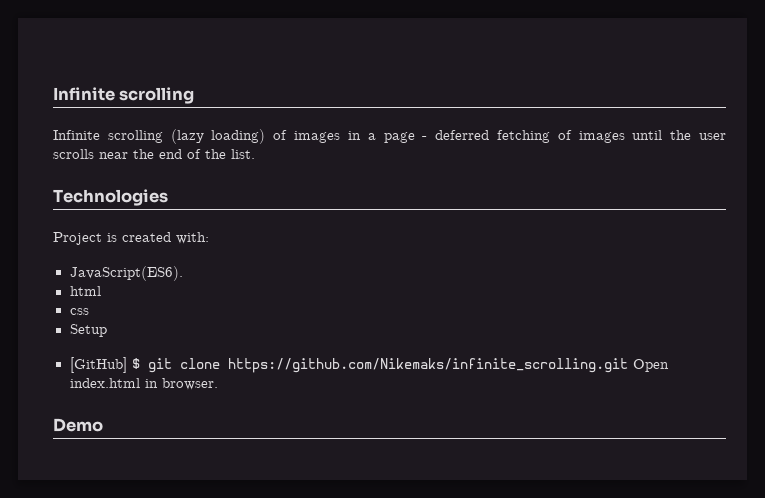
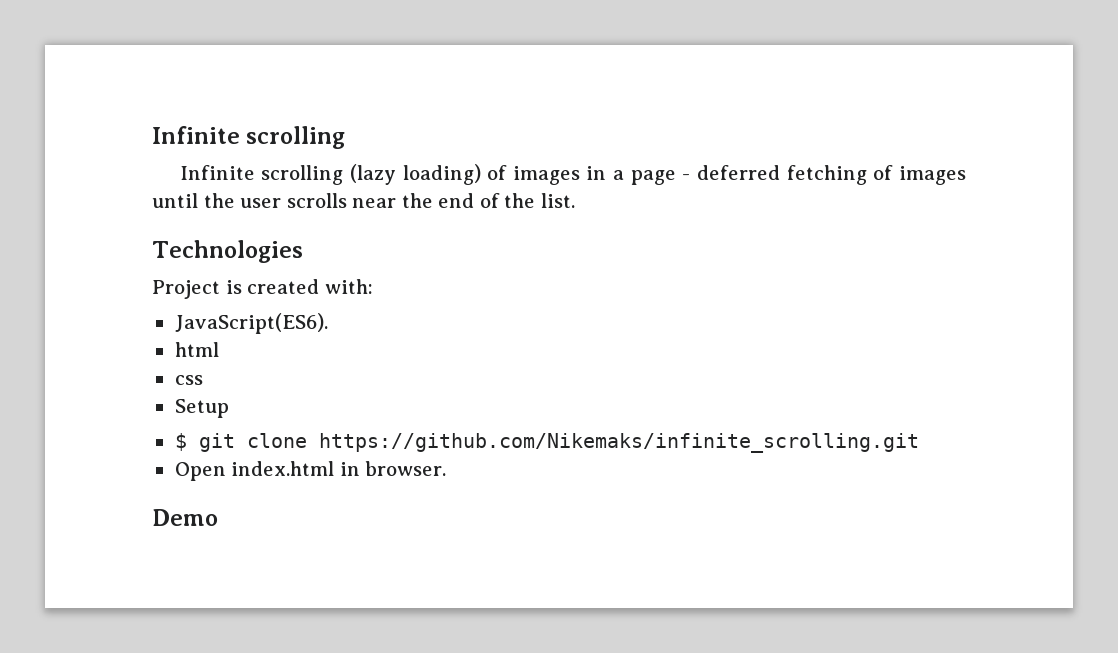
[69,357,127,373] [GitHub] -> (229, 408) none
(628, 365) none -> (919, 443) //

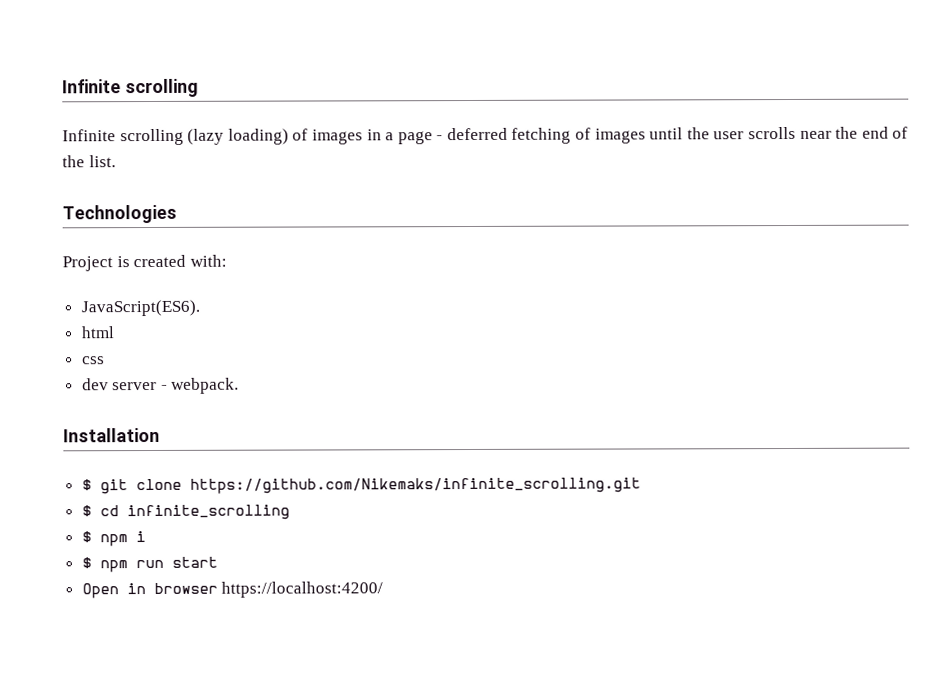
[174,399,229,418] Setup -> [81,377,240,394] [63,427,160,443] dev server - webpack. // Installation
[174,461,447,481] [152,509,218,526] Open index.html in browser. // Demo -> [81,504,290,521] [81,531,146,547] [81,556,218,573] [81,581,384,599] $ cd infinite_scrolling // $ npm i // $ npm run start // Open in browser https://localhost:4200/

